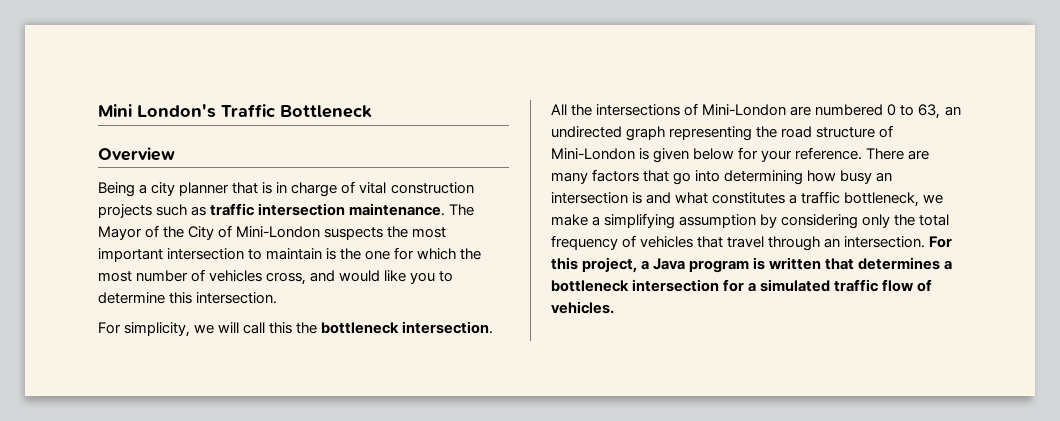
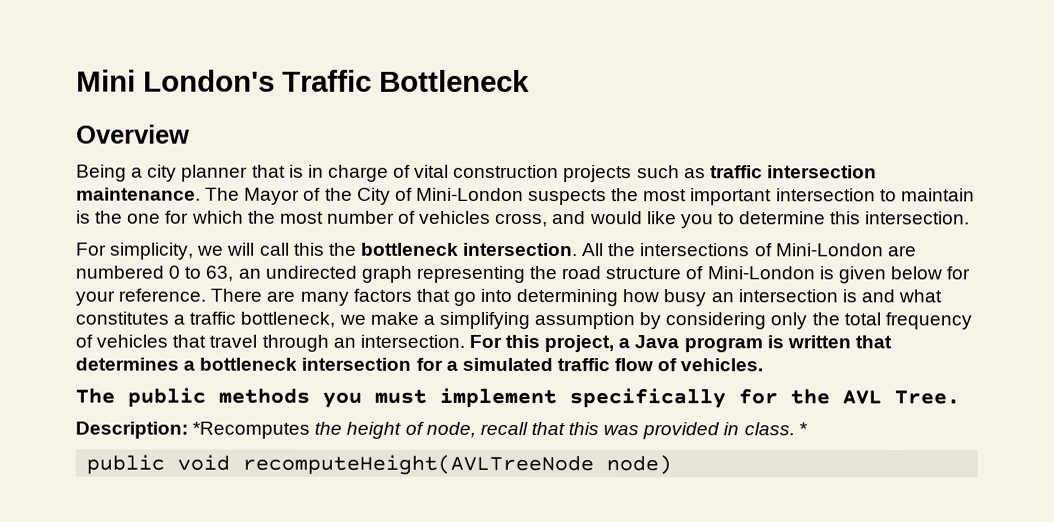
(614, 307) none -> [75,387,960,409] [75,421,808,440] [86,454,673,476] // The public methods you must implement specifically for the AVL Tree. // Description: *Recomputes the height of node, recall that this was provided in class. * // public void recomputeHeight(AVLTreeNode node)

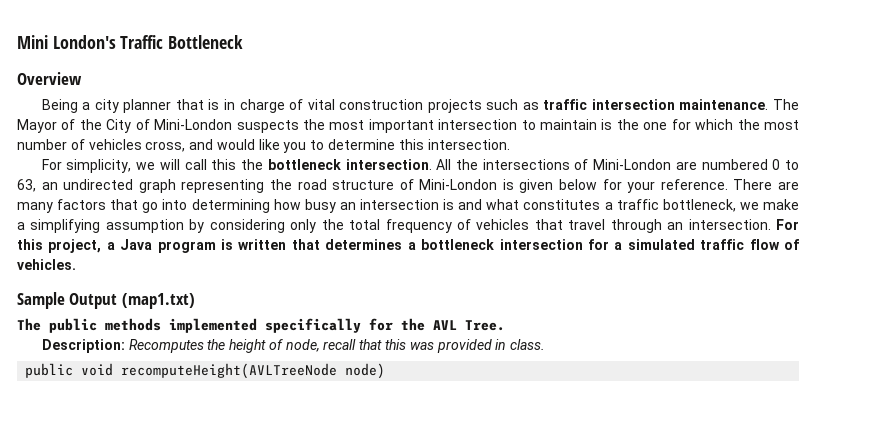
(764, 365) none -> [17,292,195,309] // Sample Output (map1.txt)
[322,387,557,409] you must implement -> [169,318,257,333] implemented
[192,421,311,439] *Recomputes -> [128,339,204,353] Recomputes
[798,422,808,436] * -> (546, 344) none

